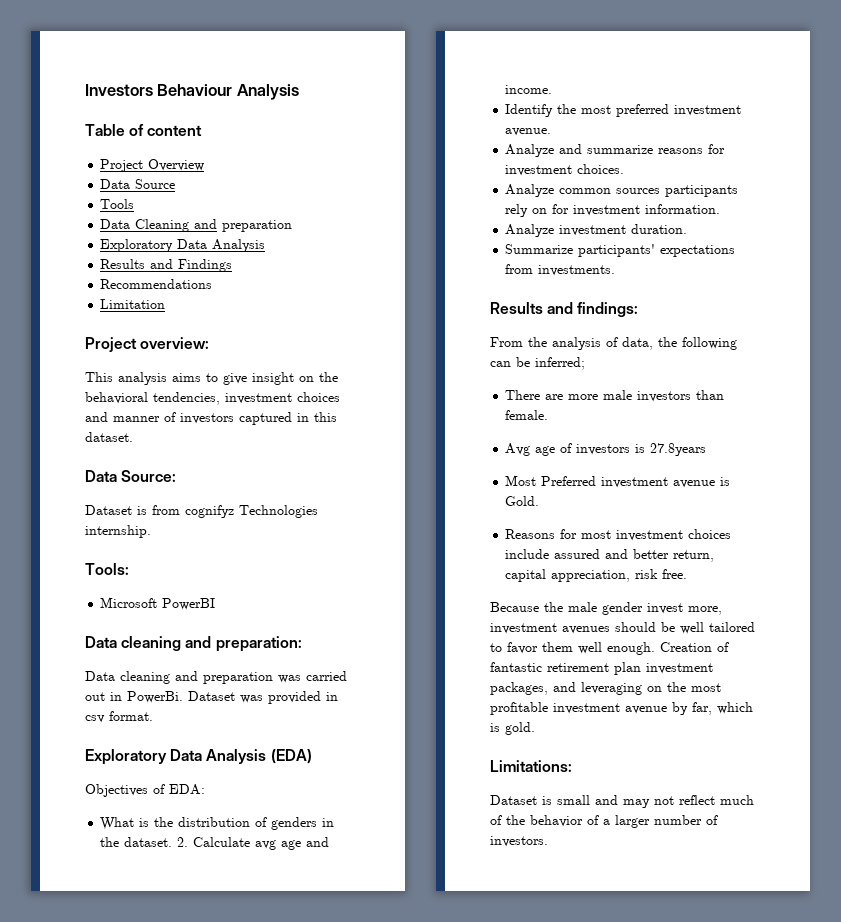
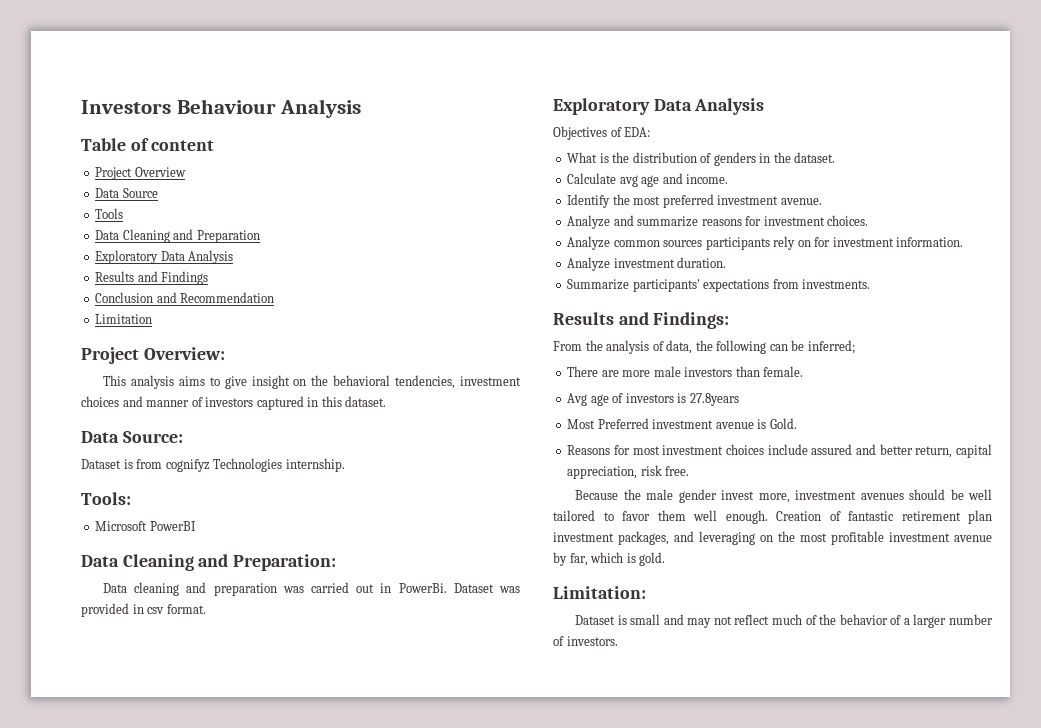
[222,220,293,232] preparation -> [196,230,260,243] Preparation
[100,279,213,289] Recommendations -> [95,292,275,303] Conclusion and Recommendation
[140,337,210,349] overview: -> [143,347,225,360] Overview:
[121,636,302,652] cleaning and preparation: -> [122,554,337,571] Cleaning and Preparation:
[270,749,312,764] (EDA) -> (765, 106) none
[177,837,189,847] 2. -> (836, 157) //
[577,302,639,317] findings: -> [653,312,730,329] Findings:
[490,760,572,772] Limitations: -> [553,586,646,599] Limitation:

